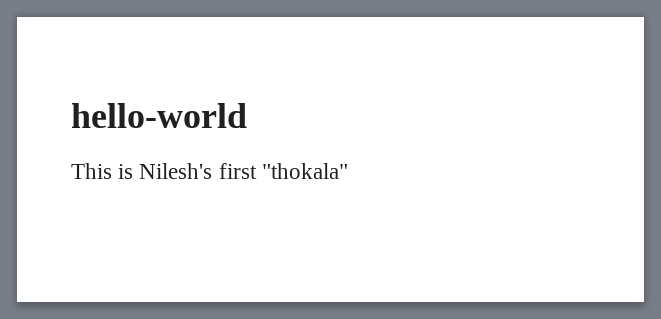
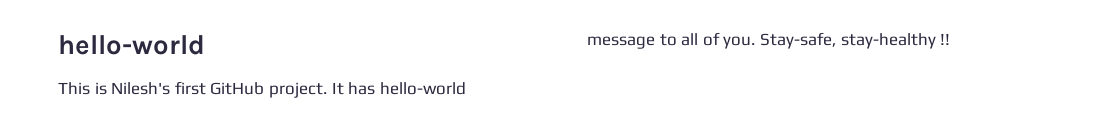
[261,163,348,179] "thokala" -> [210,82,466,98] [587,32,951,49] GitHub project. It has hello-world message to all of you. Stay-safe, stay-healthy !!

